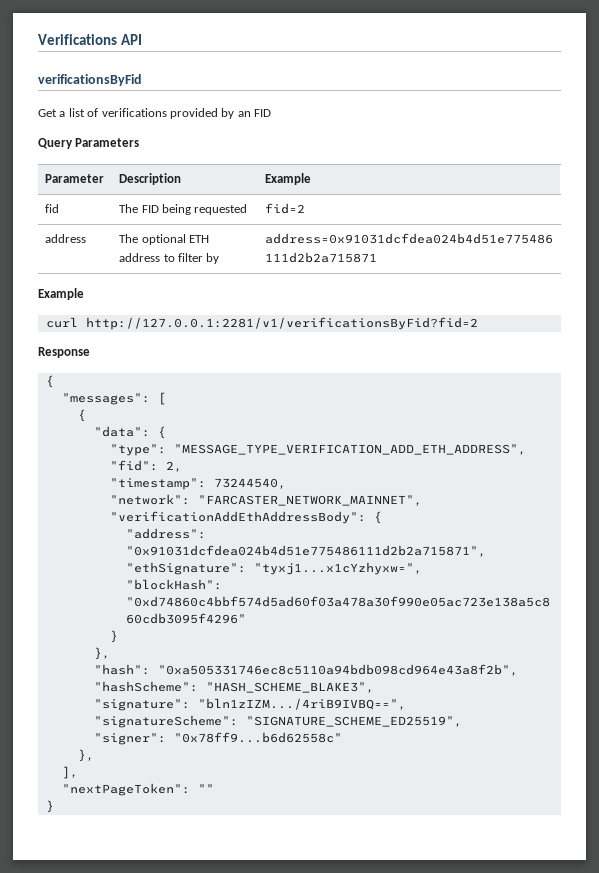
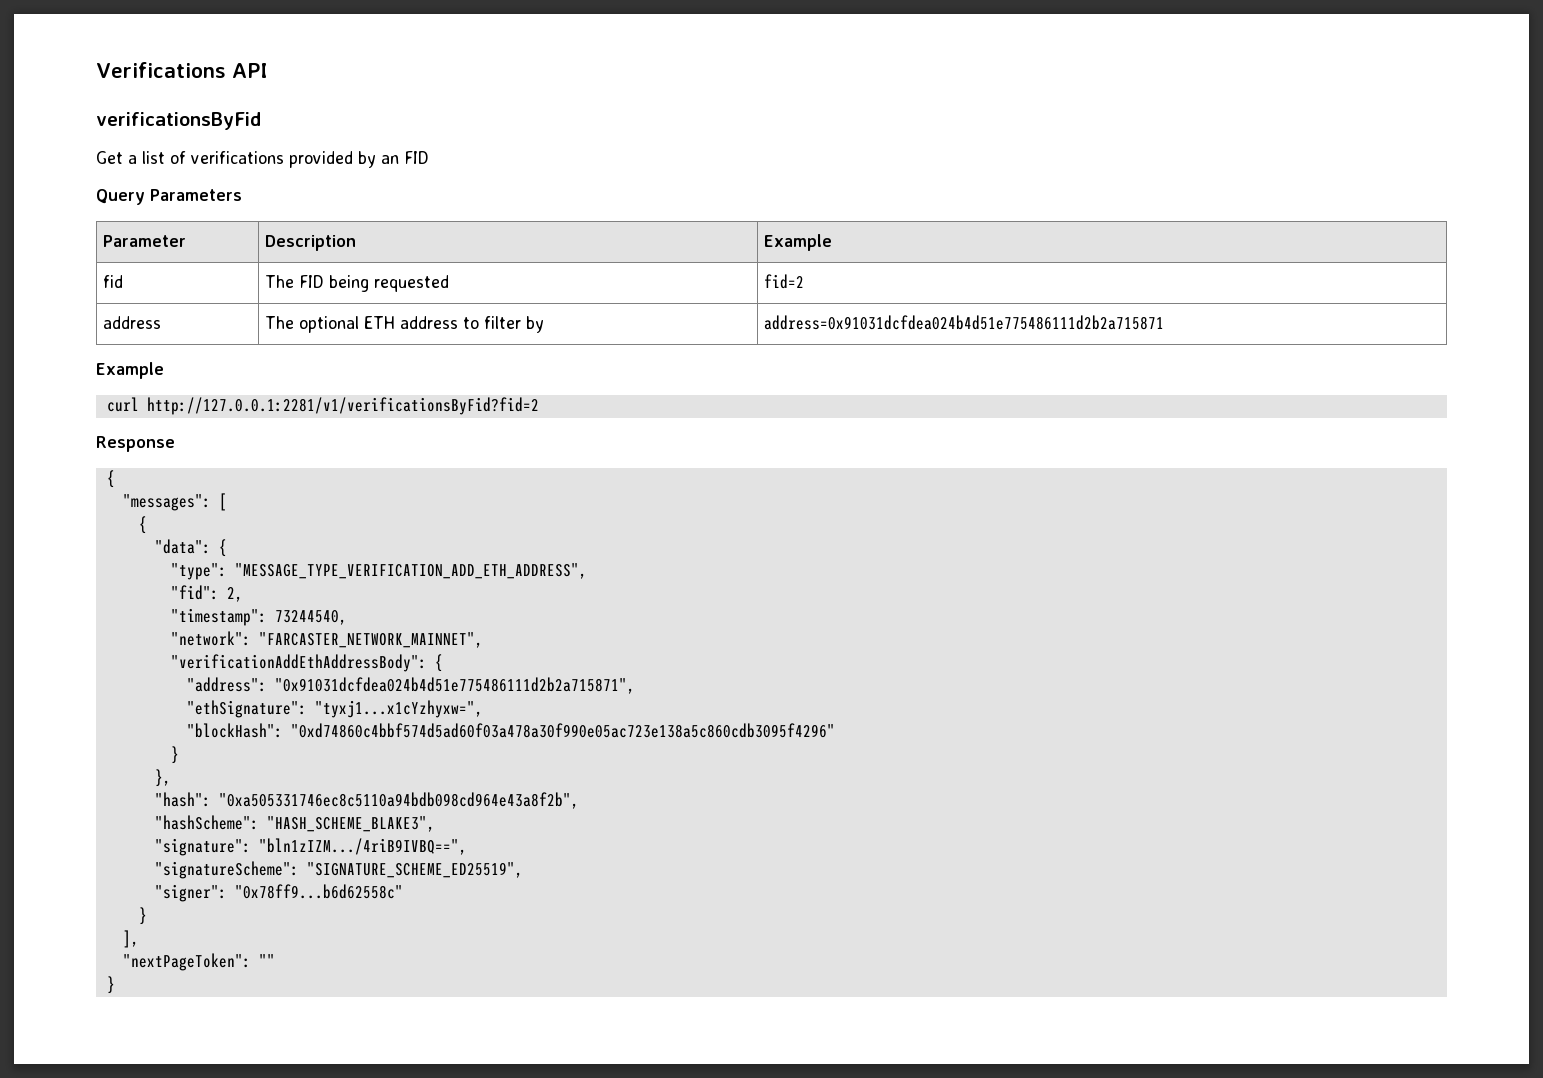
[77,749,94,762] }, -> [138,907,147,925] }

